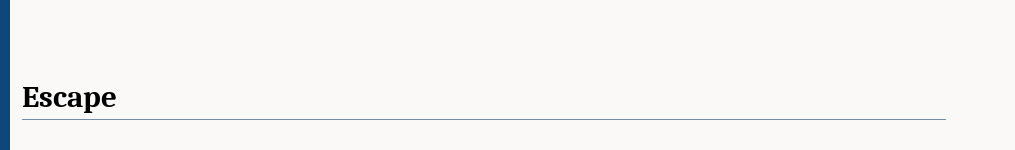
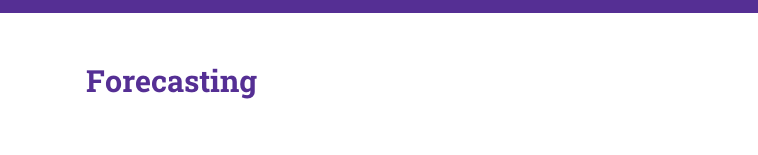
[22,87,117,113] Escape -> [86,68,257,99] Forecasting

